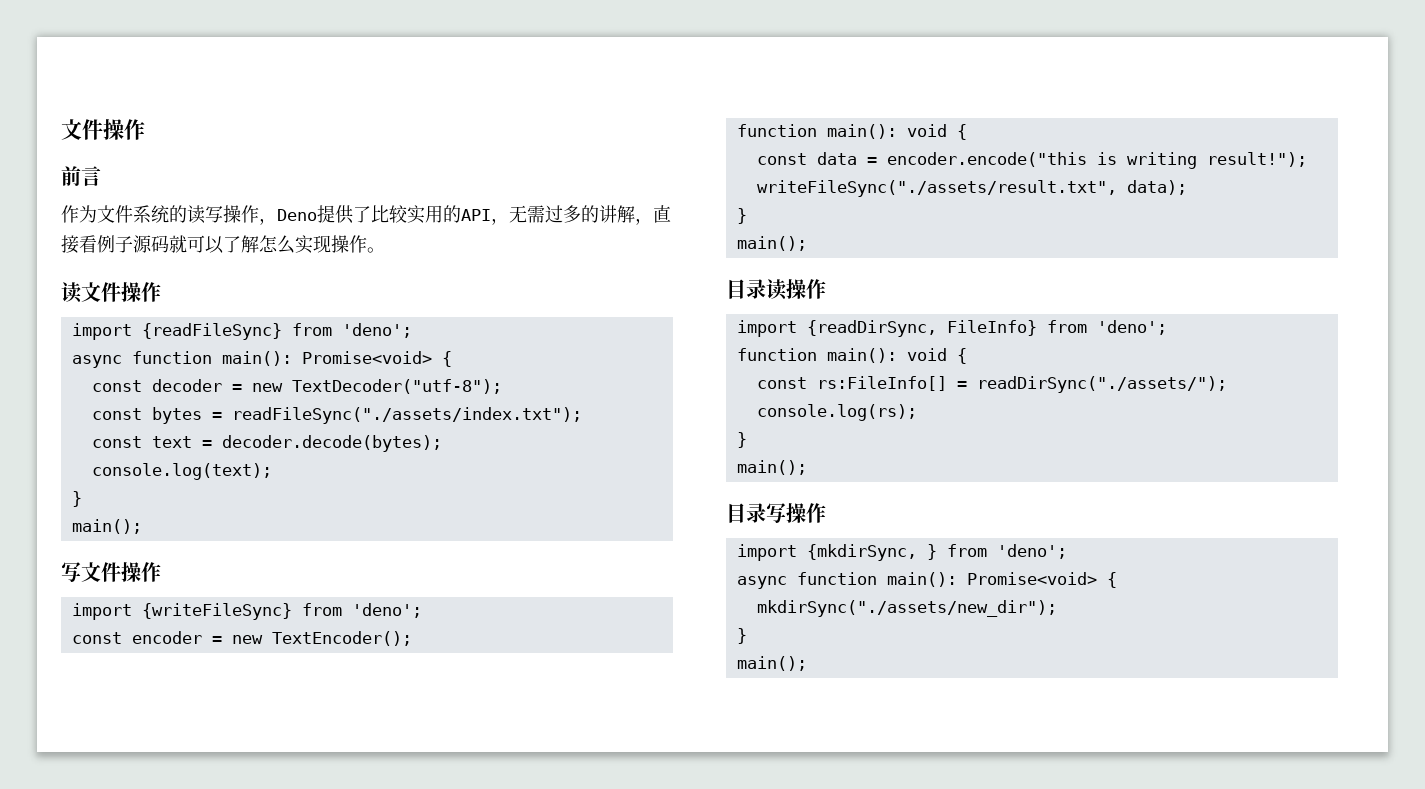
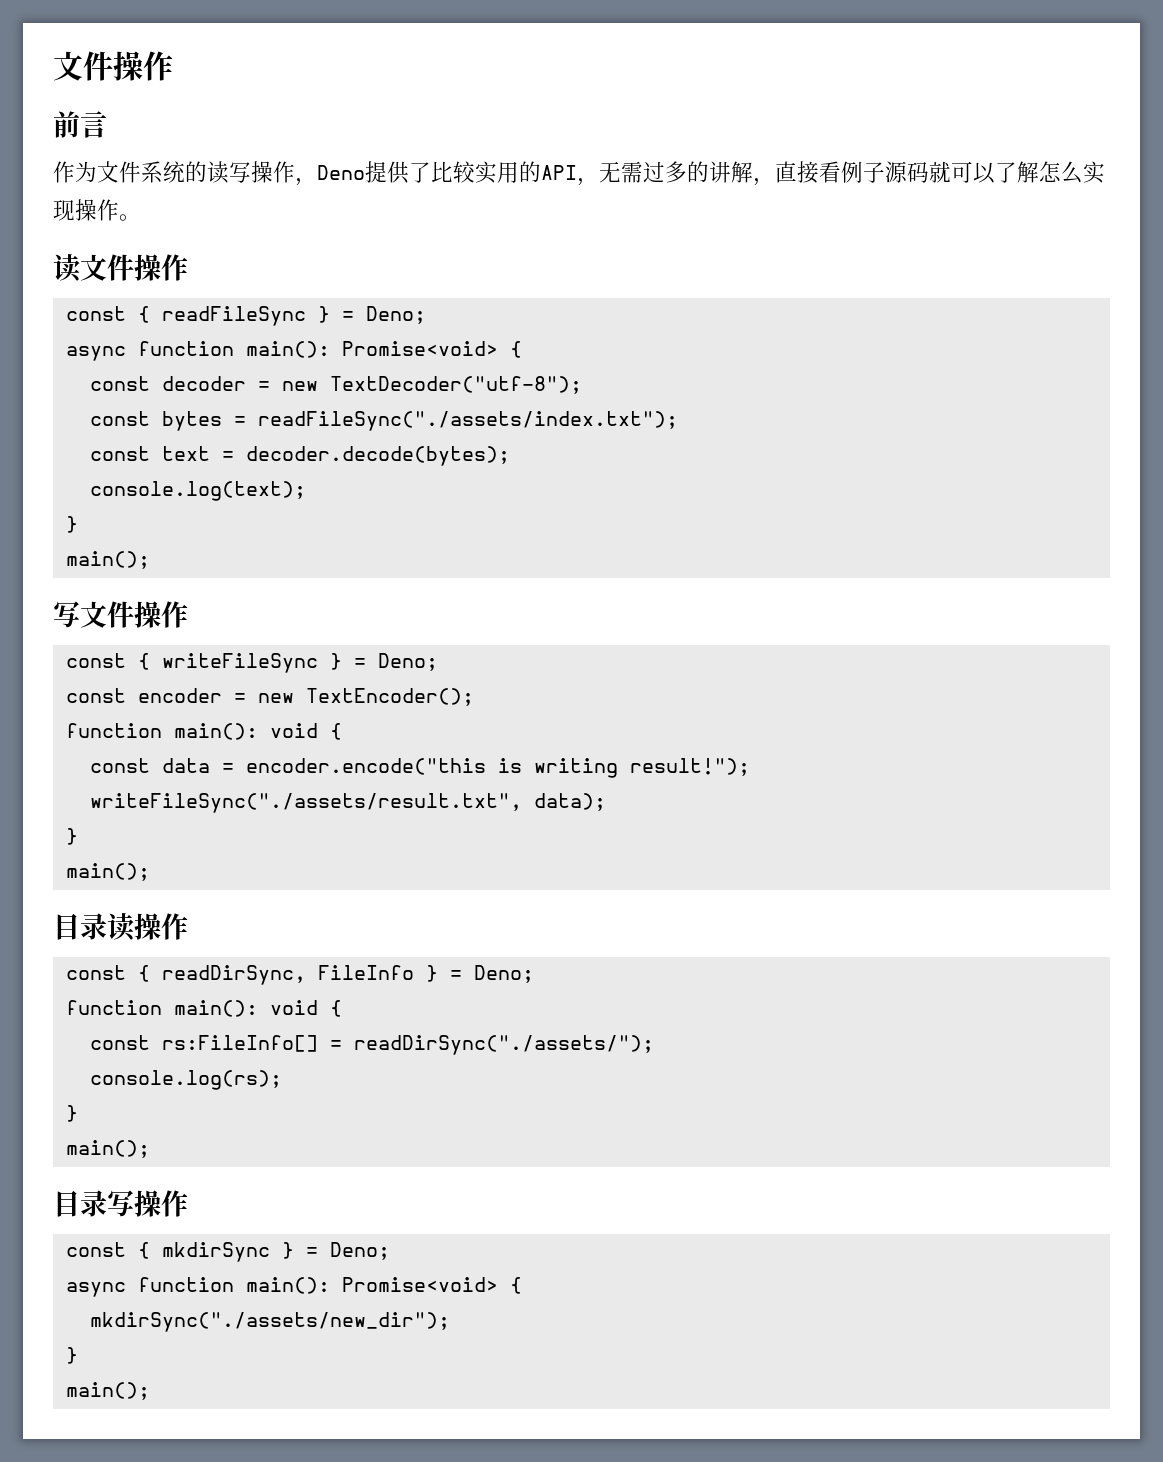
[71,323,412,340] import {readFileSync} from 'deno'; -> [65,306,426,326] const { readFileSync } = Deno;
[71,603,422,620] import {writeFileSync} from 'deno'; -> [65,653,438,673] const { writeFileSync } = Deno;
[736,320,1167,337] import {readDirSync, FileInfo} from 'deno'; -> [65,965,534,985] const { readDirSync, FileInfo } = Deno;
[736,544,1067,561] import {mkdirSync, } from 'deno'; -> [65,1242,390,1262] const { mkdirSync } = Deno;

